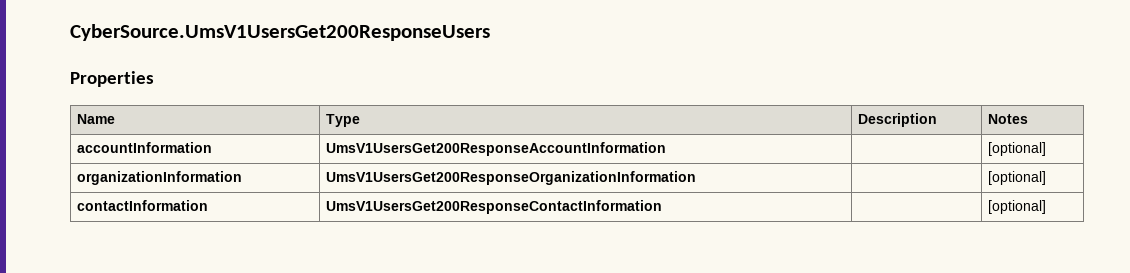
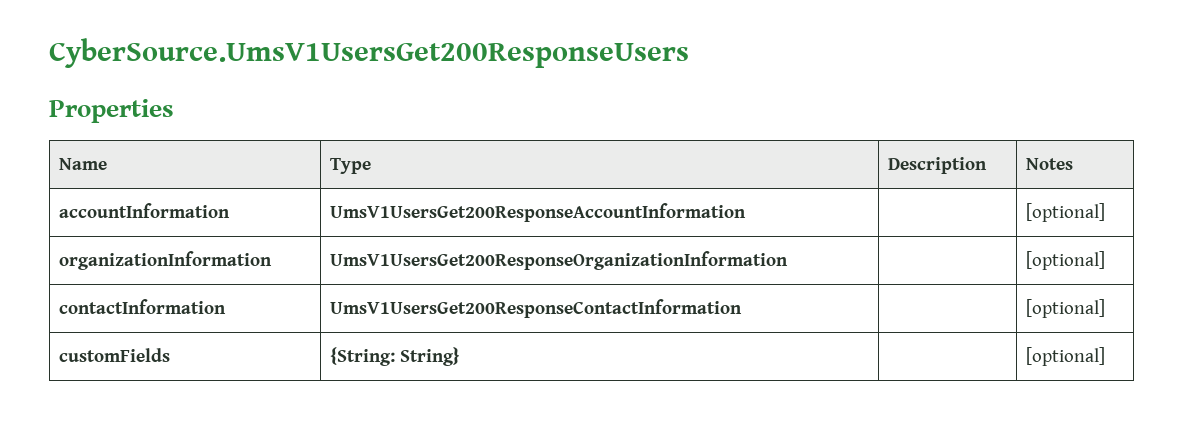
(1046, 207) none -> [58,348,170,362] [329,347,460,366] [1025,347,1105,366] // customFields | {String: String} | | [optional]

